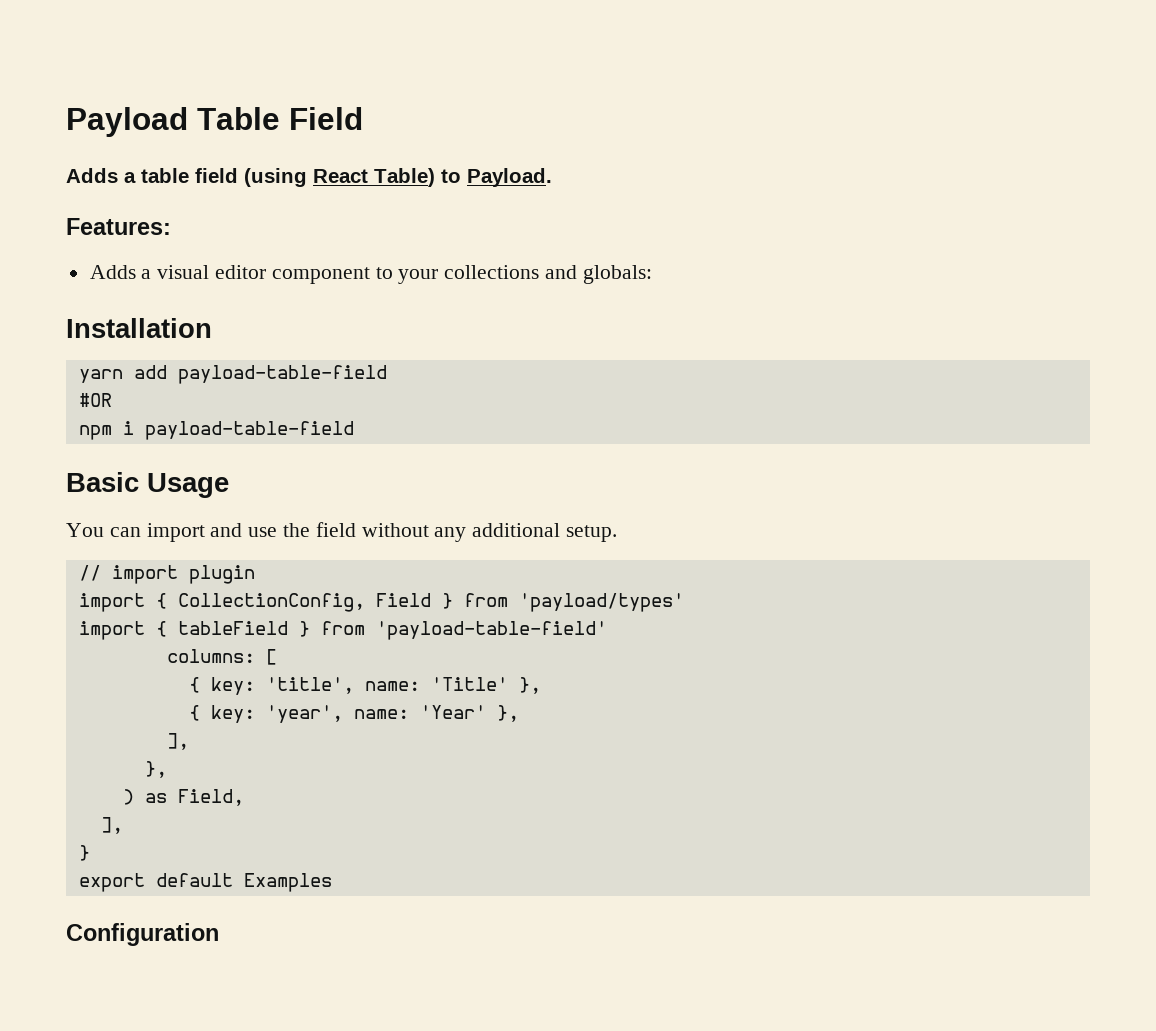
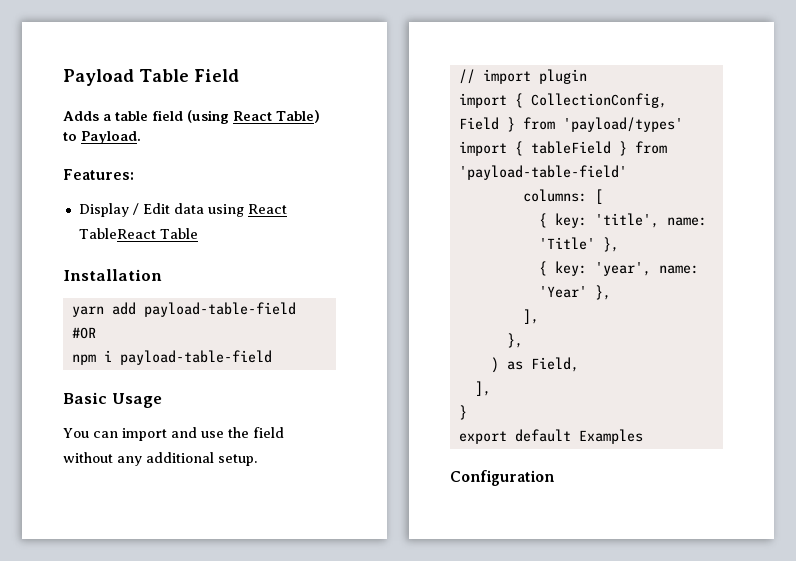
[89,265,652,284] Adds a visual editor component to your collections and globals: -> [78,203,287,217] [78,228,198,239] Display / Edit data using React TableReact Table

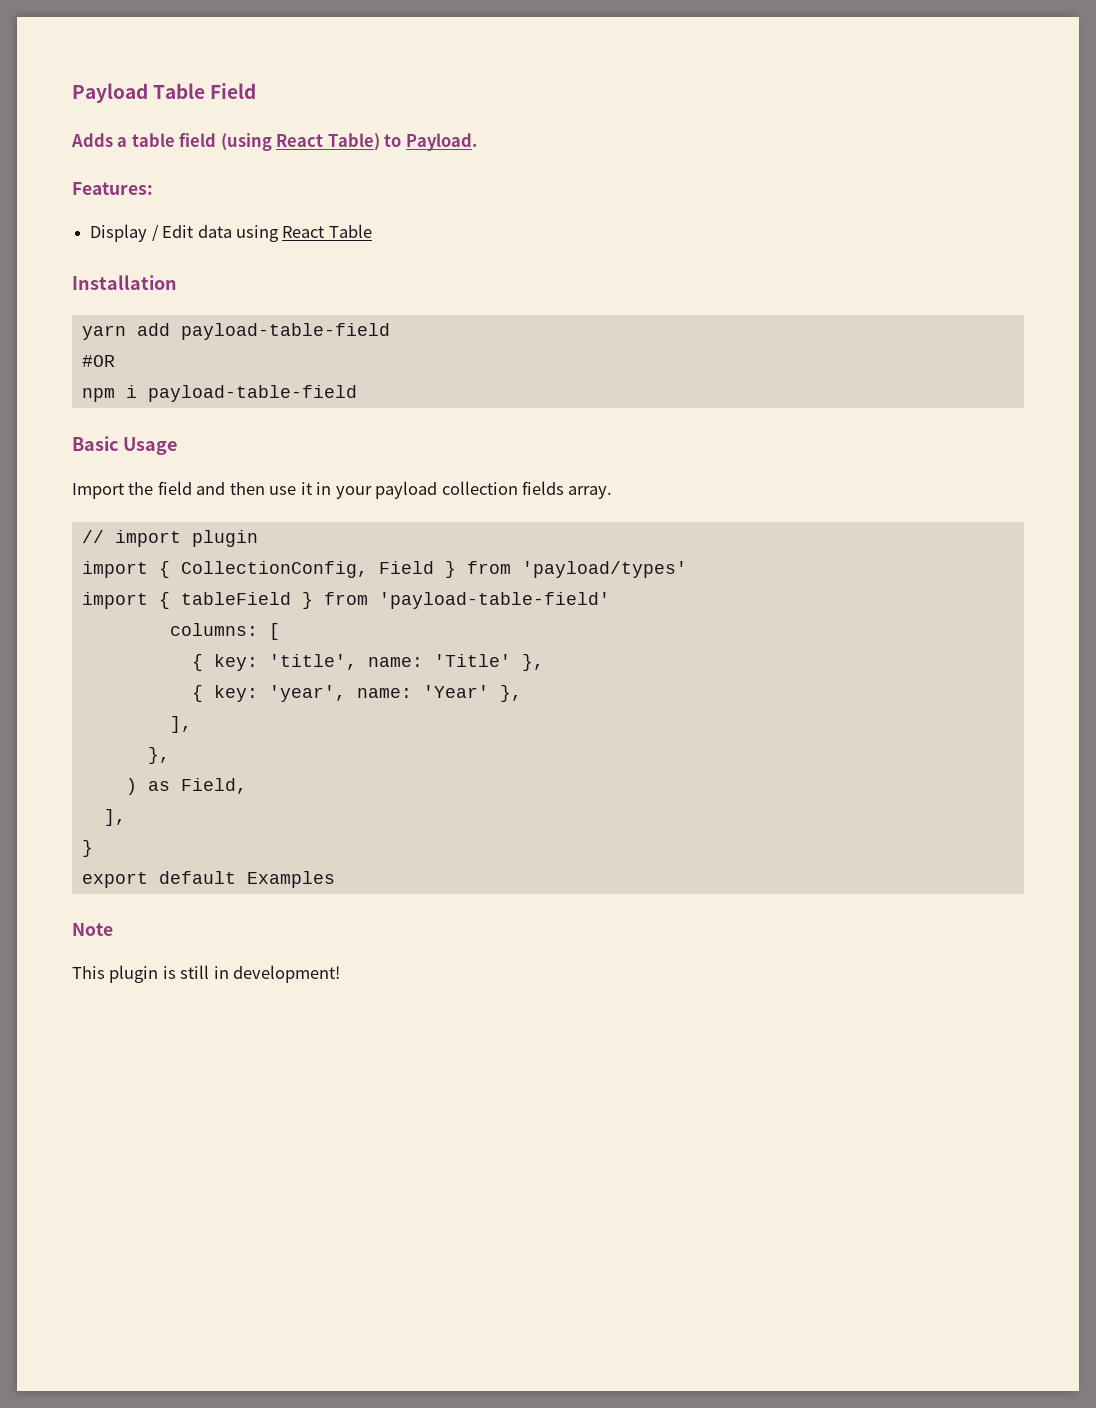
[78,228,156,239] TableReact -> (325, 232) none
[63,427,284,441] [63,452,257,466] You can import and use the field without any additional setup. -> [72,481,613,499] Import the field and then use it in your payload collection fields array.
[450,470,554,486] Configuration -> [72,923,113,936] [72,965,341,983] Note // This plugin is still in development!

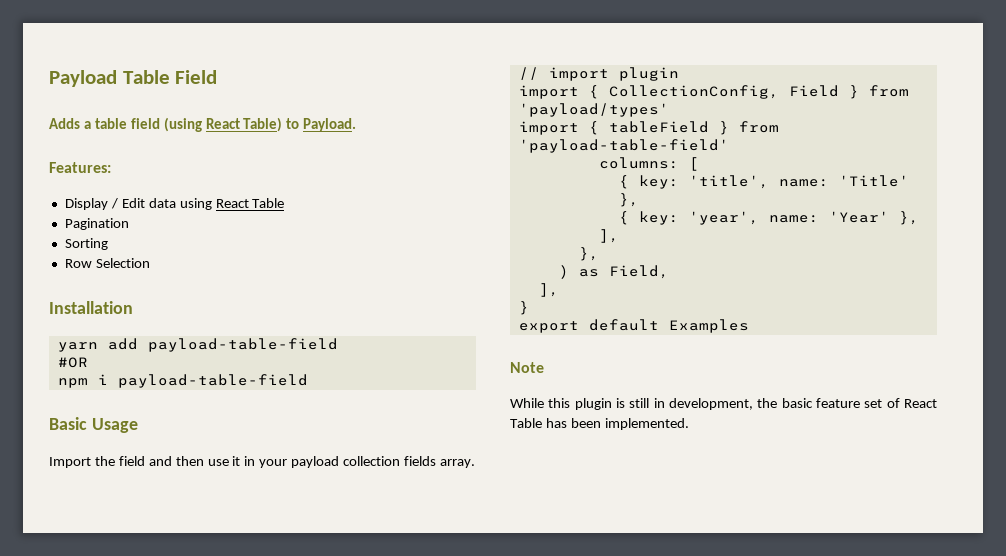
(372, 231) none -> [64,218,129,230] [64,238,108,250] [64,258,150,268] // Pagination // Sorting // Row Selection
[72,966,105,979] This -> [510,398,571,408] While this
[233,965,341,983] development! -> [669,398,937,410] [510,418,689,430] development, the basic feature set of React Table has been implemented.

